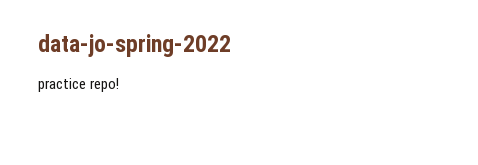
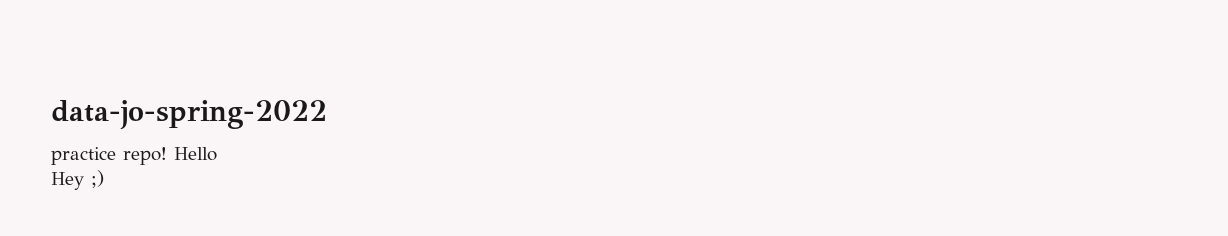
(120, 85) none -> [174,147,217,161] [51,170,104,190] Hello // Hey ;)

